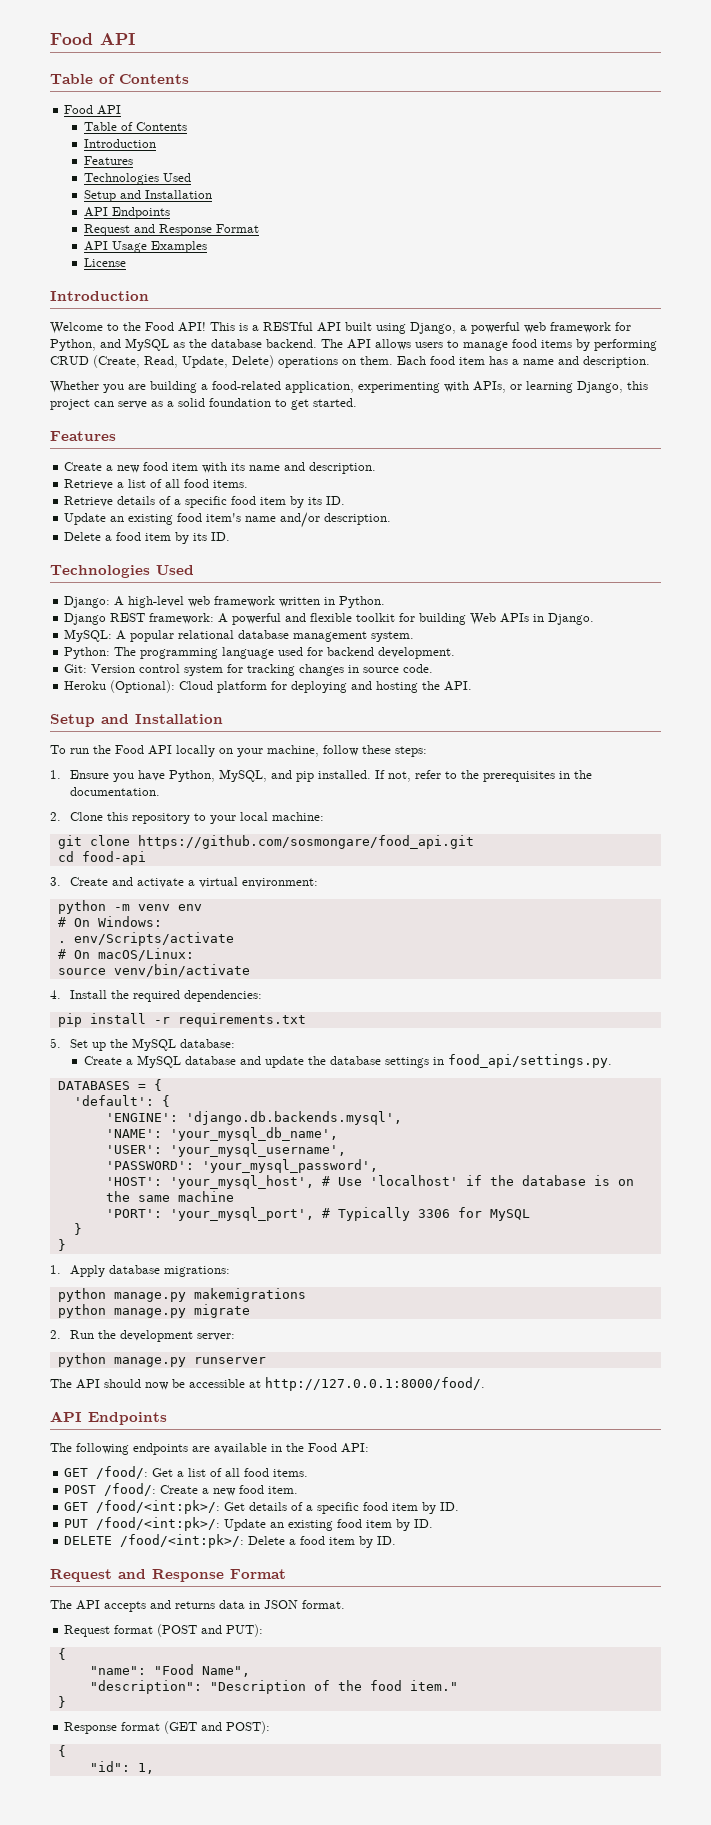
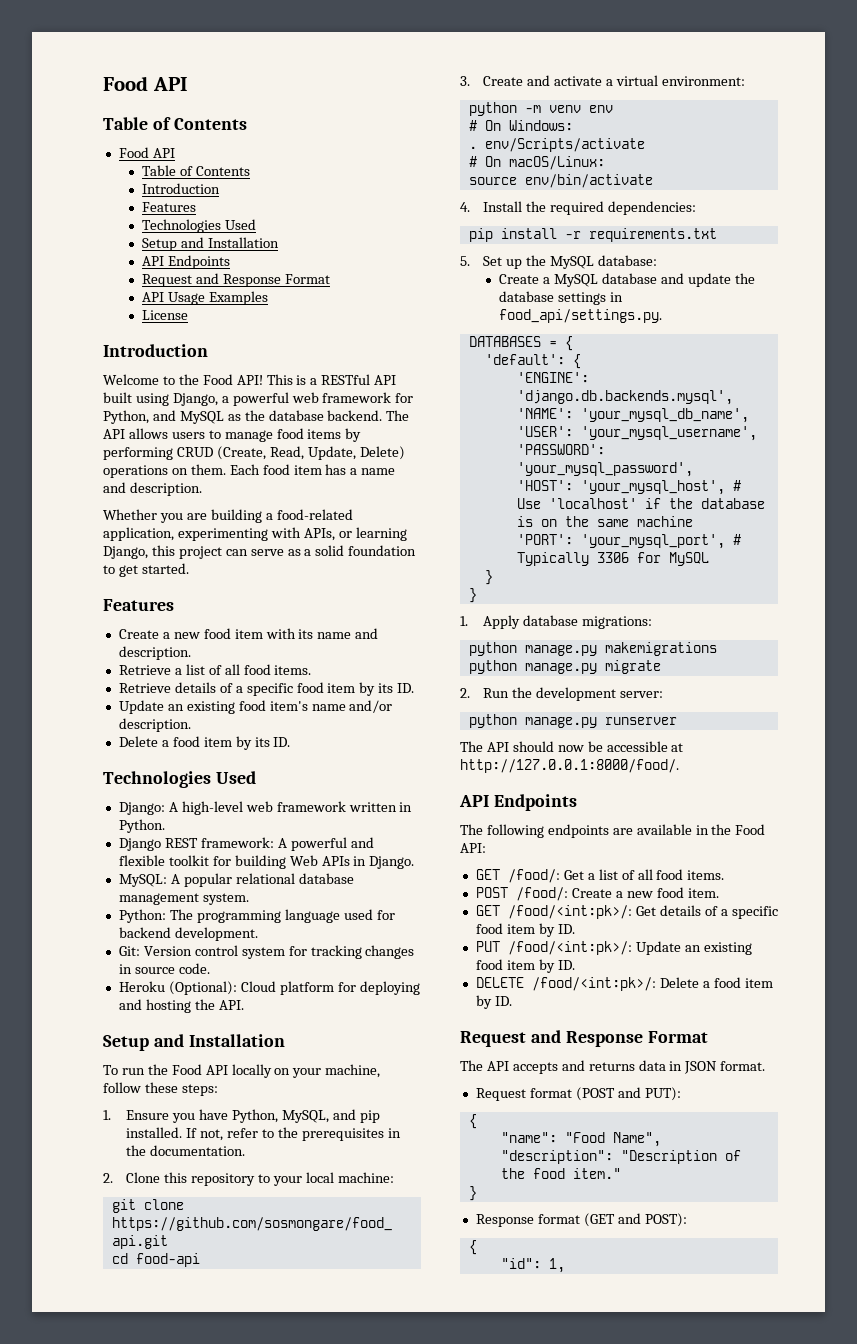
[113,964,250,977] venv/bin/activate -> [524,174,653,188] env/bin/activate

